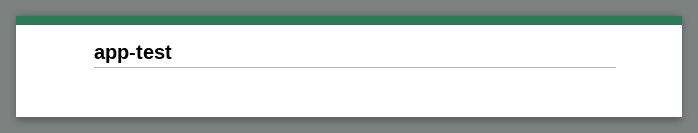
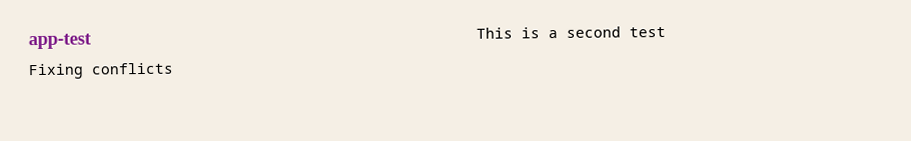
(172, 54) none -> [28,62,174,80] [476,26,666,39] // Fixing conflicts // This is a second test

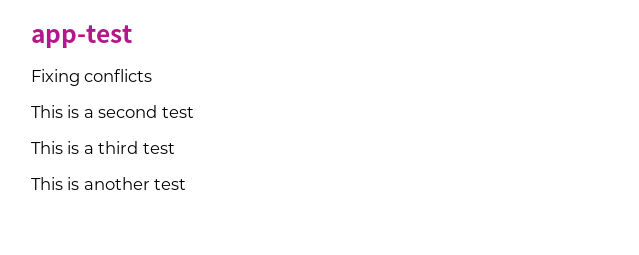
(666, 32) none -> [31,141,175,154] [31,177,187,190] // This is a third test // This is another test

